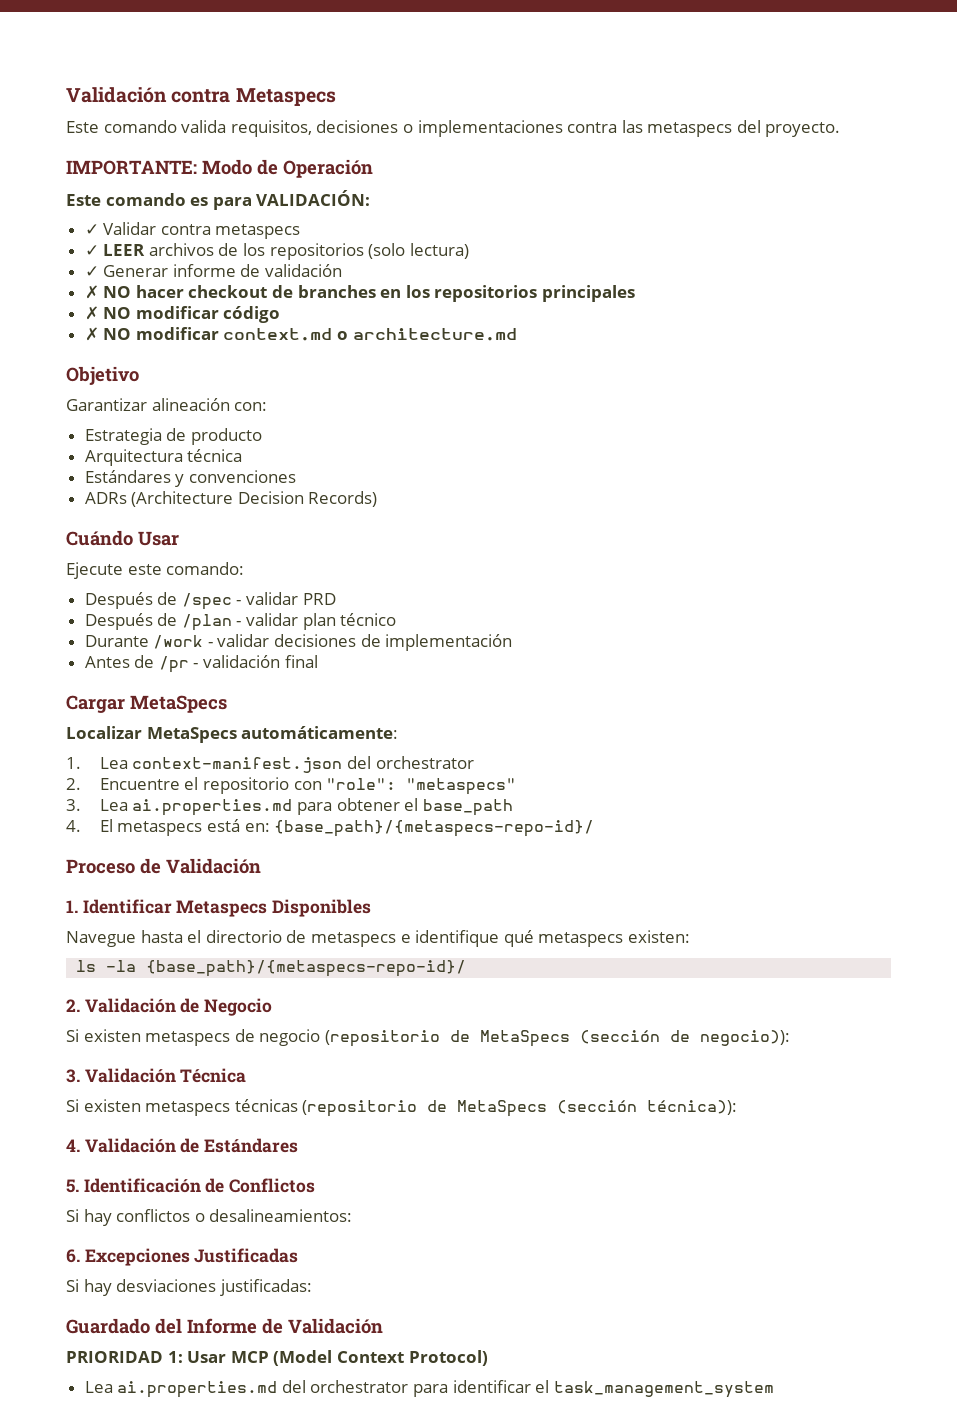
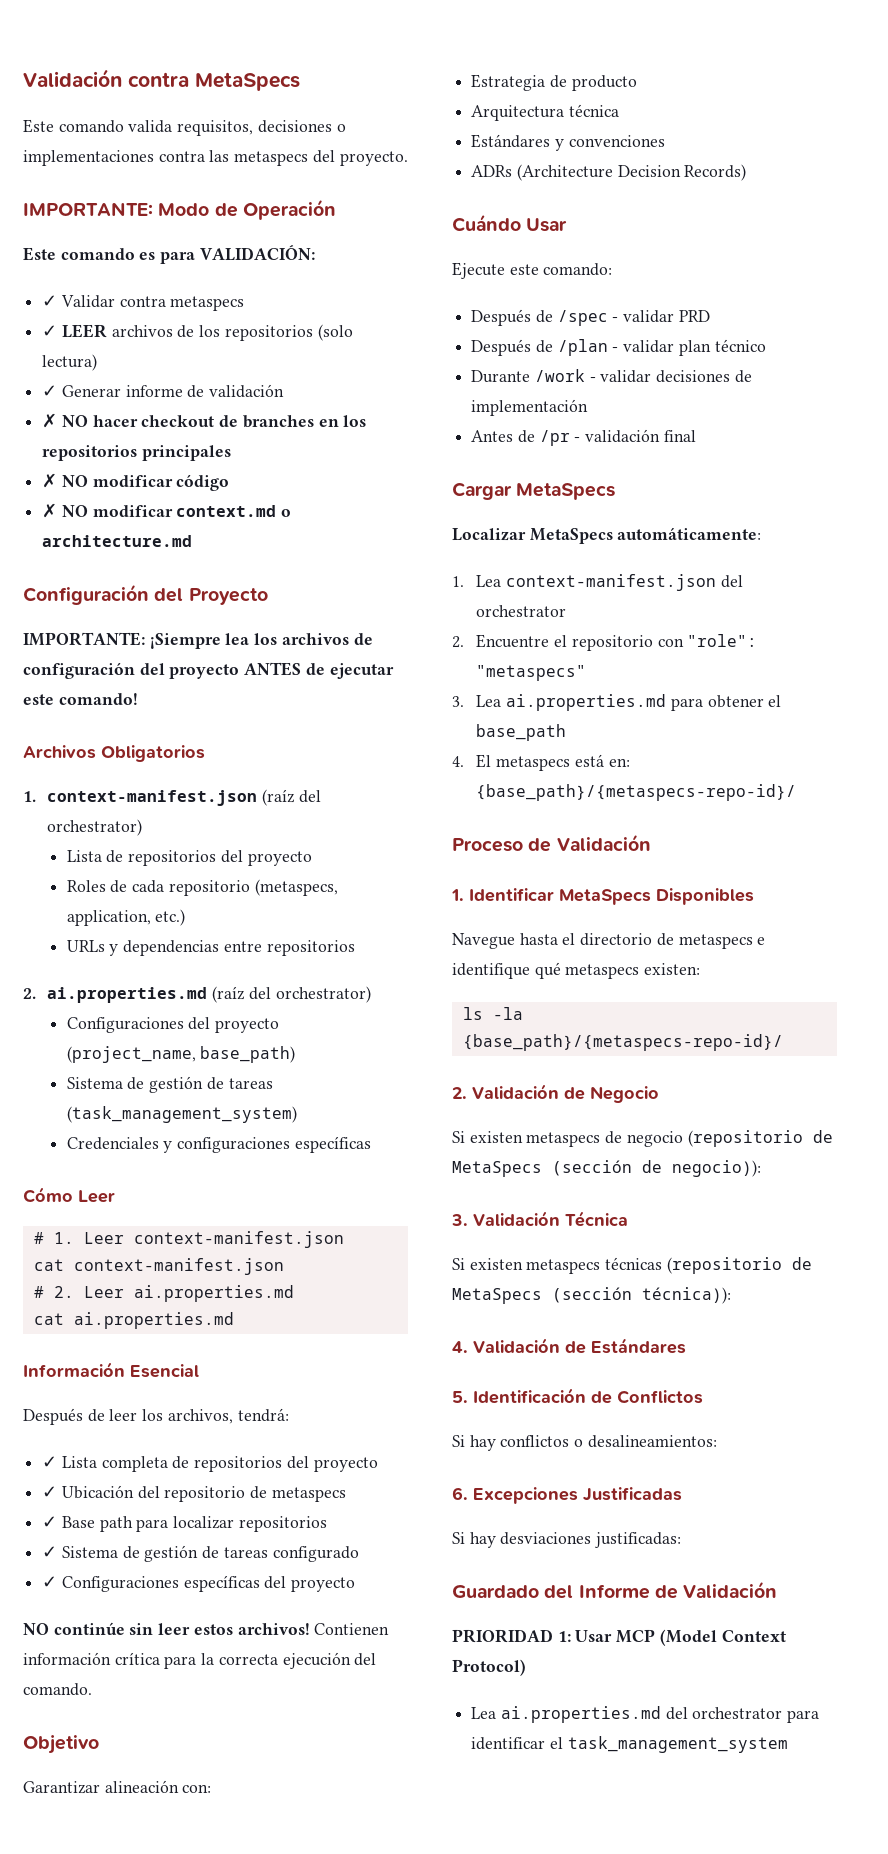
[235,88,336,106] Metaspecs -> [195,72,300,91] MetaSpecs
(517, 334) none -> [23,584,268,605] [23,632,373,649] [23,662,394,679] [23,693,138,705] [23,745,205,762] [23,789,321,806] [47,819,143,836] [66,850,312,866] [66,879,338,896] [66,909,186,926] [66,940,355,956] [23,986,371,1003] [66,1017,280,1033] [66,1046,296,1063] [66,1076,273,1093] [66,1106,297,1123] [66,1136,371,1153] [23,1187,115,1203] [33,1231,344,1248] [33,1258,284,1275] [33,1285,294,1302] [33,1312,234,1329] [23,1362,199,1378] [23,1408,289,1425] [42,1456,378,1472] [42,1485,346,1502] [42,1516,327,1532] [42,1545,359,1562] [42,1575,356,1592] [23,1622,390,1635] [23,1652,377,1669] [23,1683,92,1696] // Configuración del Proyecto // IMPORTANTE: ¡Siempre lea los archivos de configuración del proyecto ANTES de ejecutar este comando! // Archivos Obligatorios // 1. context-manifest.json (raíz del orchestrator) // Lista de repositorios del proyecto // Roles de cada repositorio (metaspecs, application, etc.) // URLs y dependencias entre repositorios // 2. ai.properties.md (raíz del orchestrator) // Configuraciones del proyecto (project_name, base_path) // Sistema de gestión de tareas (task_management_system) // Credenciales y configuraciones específicas // Cómo Leer // # 1. Leer context-manifest.json // cat context-manifest.json // # 2. Leer ai.properties.md // cat ai.properties.md // Información Esencial // Después de leer los archivos, tendrá: // ✓ Lista completa de repositorios del proyecto // ✓ Ubicación del repositorio de metaspecs // ✓ Base path para localizar repositorios // ✓ Sistema de gestión de tareas configurado // ✓ Configuraciones específicas del proyecto // NO continúe sin leer estos archivos! Contienen información crítica para la correcta ejecución del comando.
[176,900,268,917] Metaspecs -> [559,889,651,905] MetaSpecs

